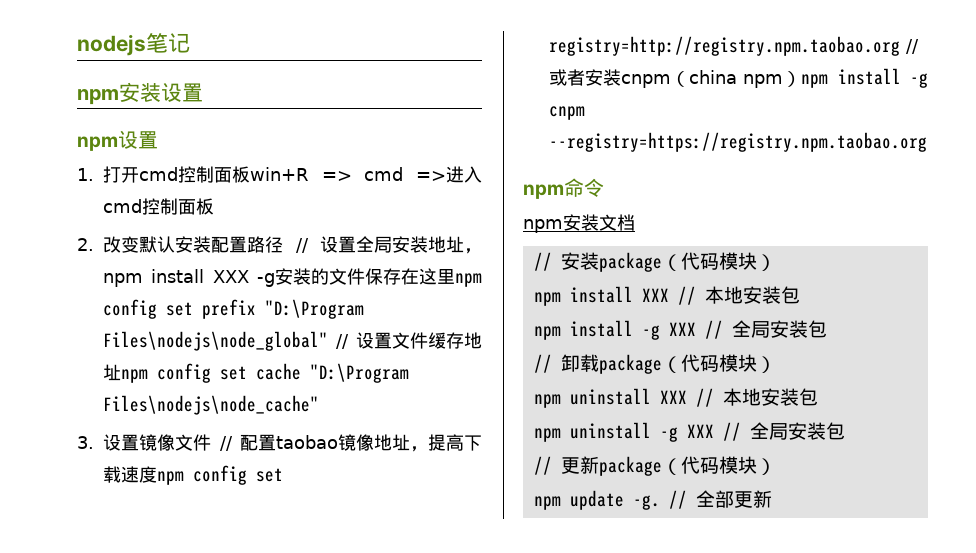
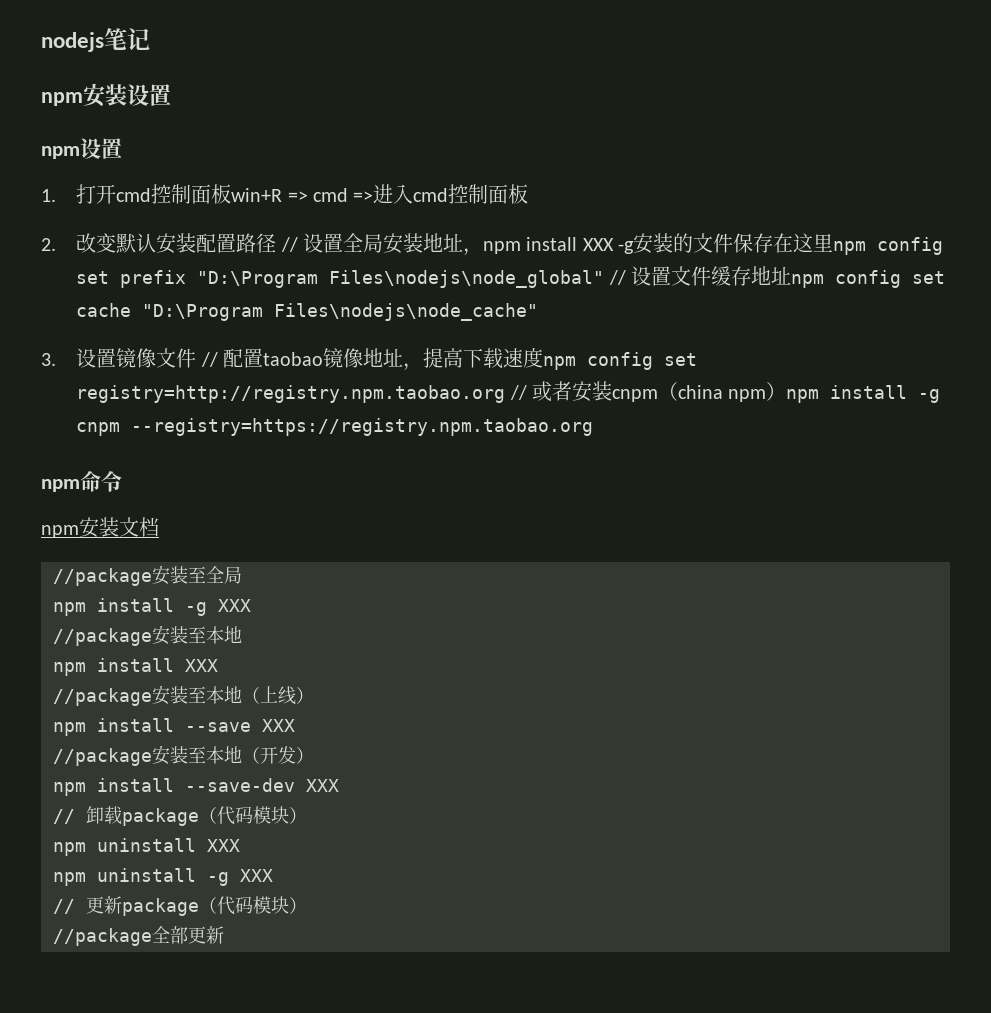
[533,252,776,272] [533,286,800,306] [533,320,827,340] // 安装package（代码模块） // npm install XXX // 本地安装包 // npm install -g XXX // 全局安装包 -> [53,565,242,586] [53,598,251,616] [53,625,242,646] [53,658,218,676] [53,685,314,706] [53,718,295,736] [53,745,314,766] [53,778,339,796] //package安装至全局 // npm install -g XXX // //package安装至本地 // npm install XXX // //package安装至本地（上线） // npm install --save XXX // //package安装至本地（开发） // npm install --save-dev XXX
[695,388,818,407] // 本地安装包 -> (240, 845) none
[722,422,845,441] // 全局安装包 -> (273, 875) none
[533,490,687,510] npm update -g. // -> [53,928,152,946] //package

